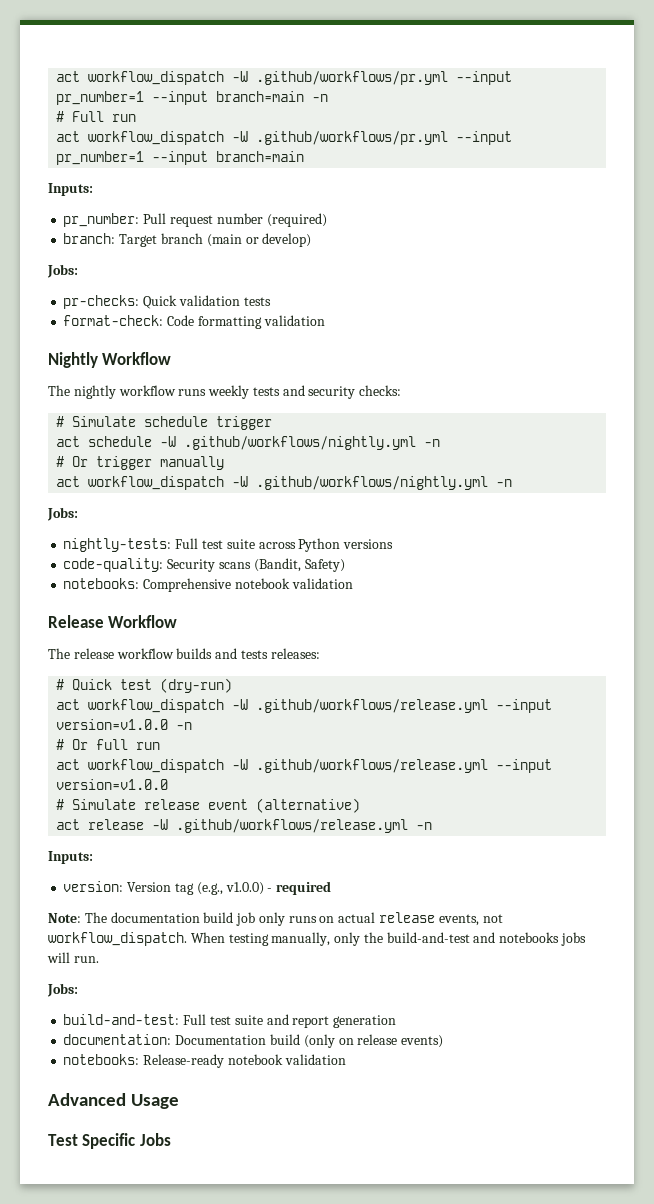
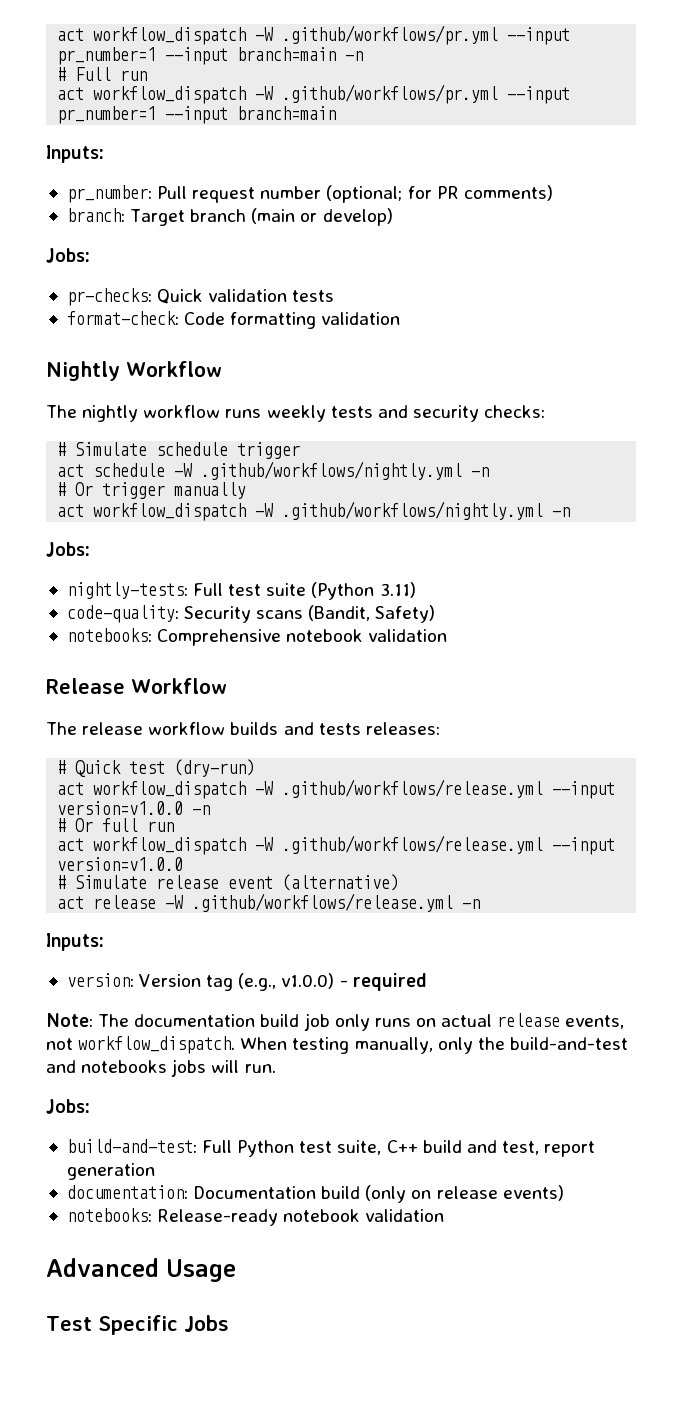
[266,213,327,227] (required) -> [326,185,553,203] (optional; for PR comments)
[258,538,394,552] across Python versions -> [311,582,416,600] (Python 3.11)
[209,1014,289,1025] test suite and -> [237,1140,539,1157] Python test suite, C++ build and test,

